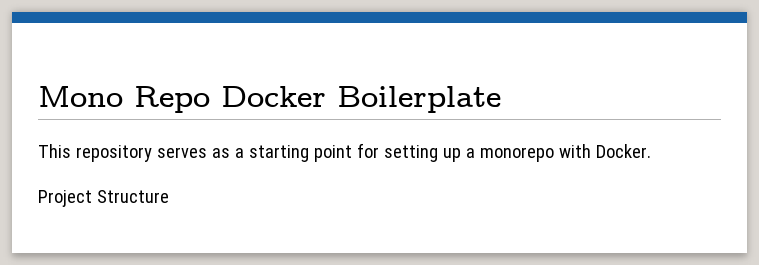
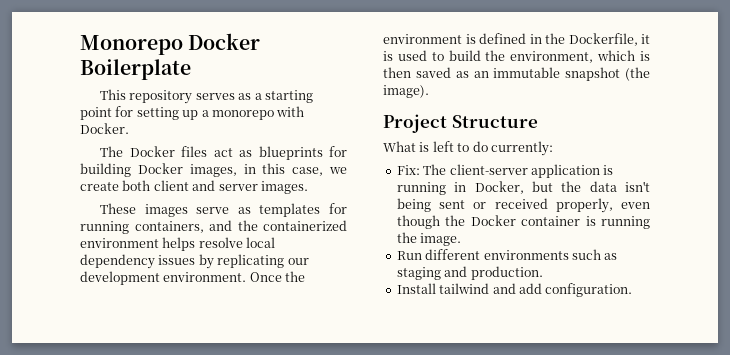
[38,86,210,113] Mono Repo -> [80,35,183,55] Monorepo
[38,190,169,207] Project Structure -> [100,146,347,160] [80,163,348,177] [80,180,308,194] [100,203,347,217] [80,220,347,234] [80,237,276,251] [80,254,309,269] [80,271,306,285] [383,33,650,46] [383,50,650,63] [383,67,650,81] [383,85,429,98] [383,114,538,133] [383,141,553,156] [396,164,614,178] [396,181,650,195] [396,198,650,213] [396,215,650,229] [396,232,462,246] [396,249,618,260] [396,266,543,280] [396,283,633,297] The Docker files act as blueprints for building Docker images, in this case, we create both client and server images. // These images serve as templates for running containers, and the containerized environment helps resolve local dependency issues by replicating our development environment. Once the environment is defined in the Dockerfile, it is used to build the environment, which is then saved as an immutable snapshot (the image). // Project Structure // What is left to do currently: // Fix: The client-server application is running in Docker, but the data isn't being sent or received properly, even though the Docker container is running the image. // Run different environments such as staging and production. // Install tailwind and add configuration.

